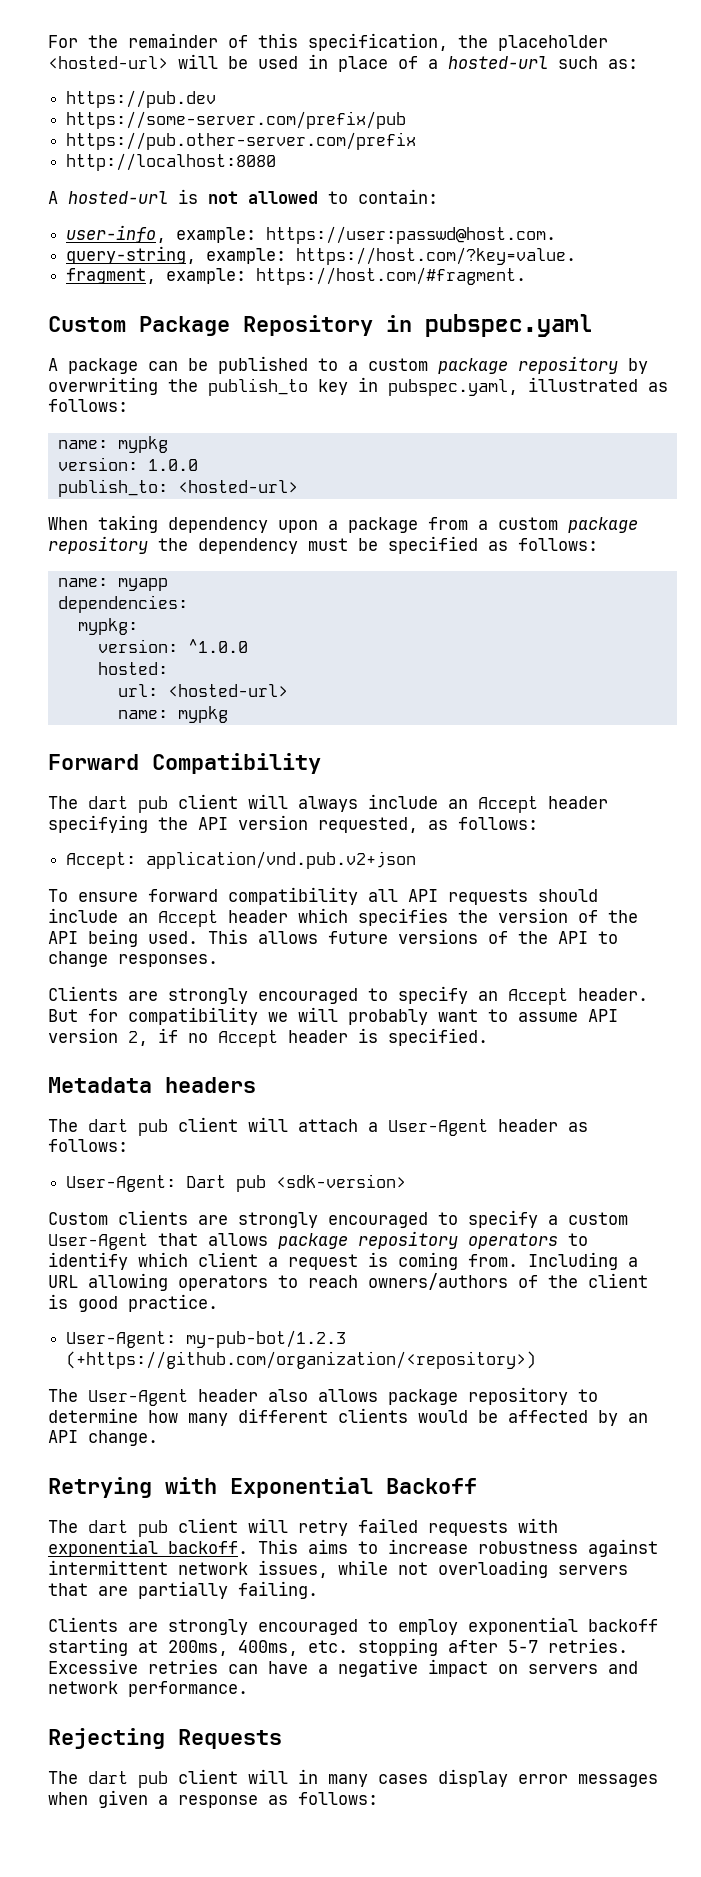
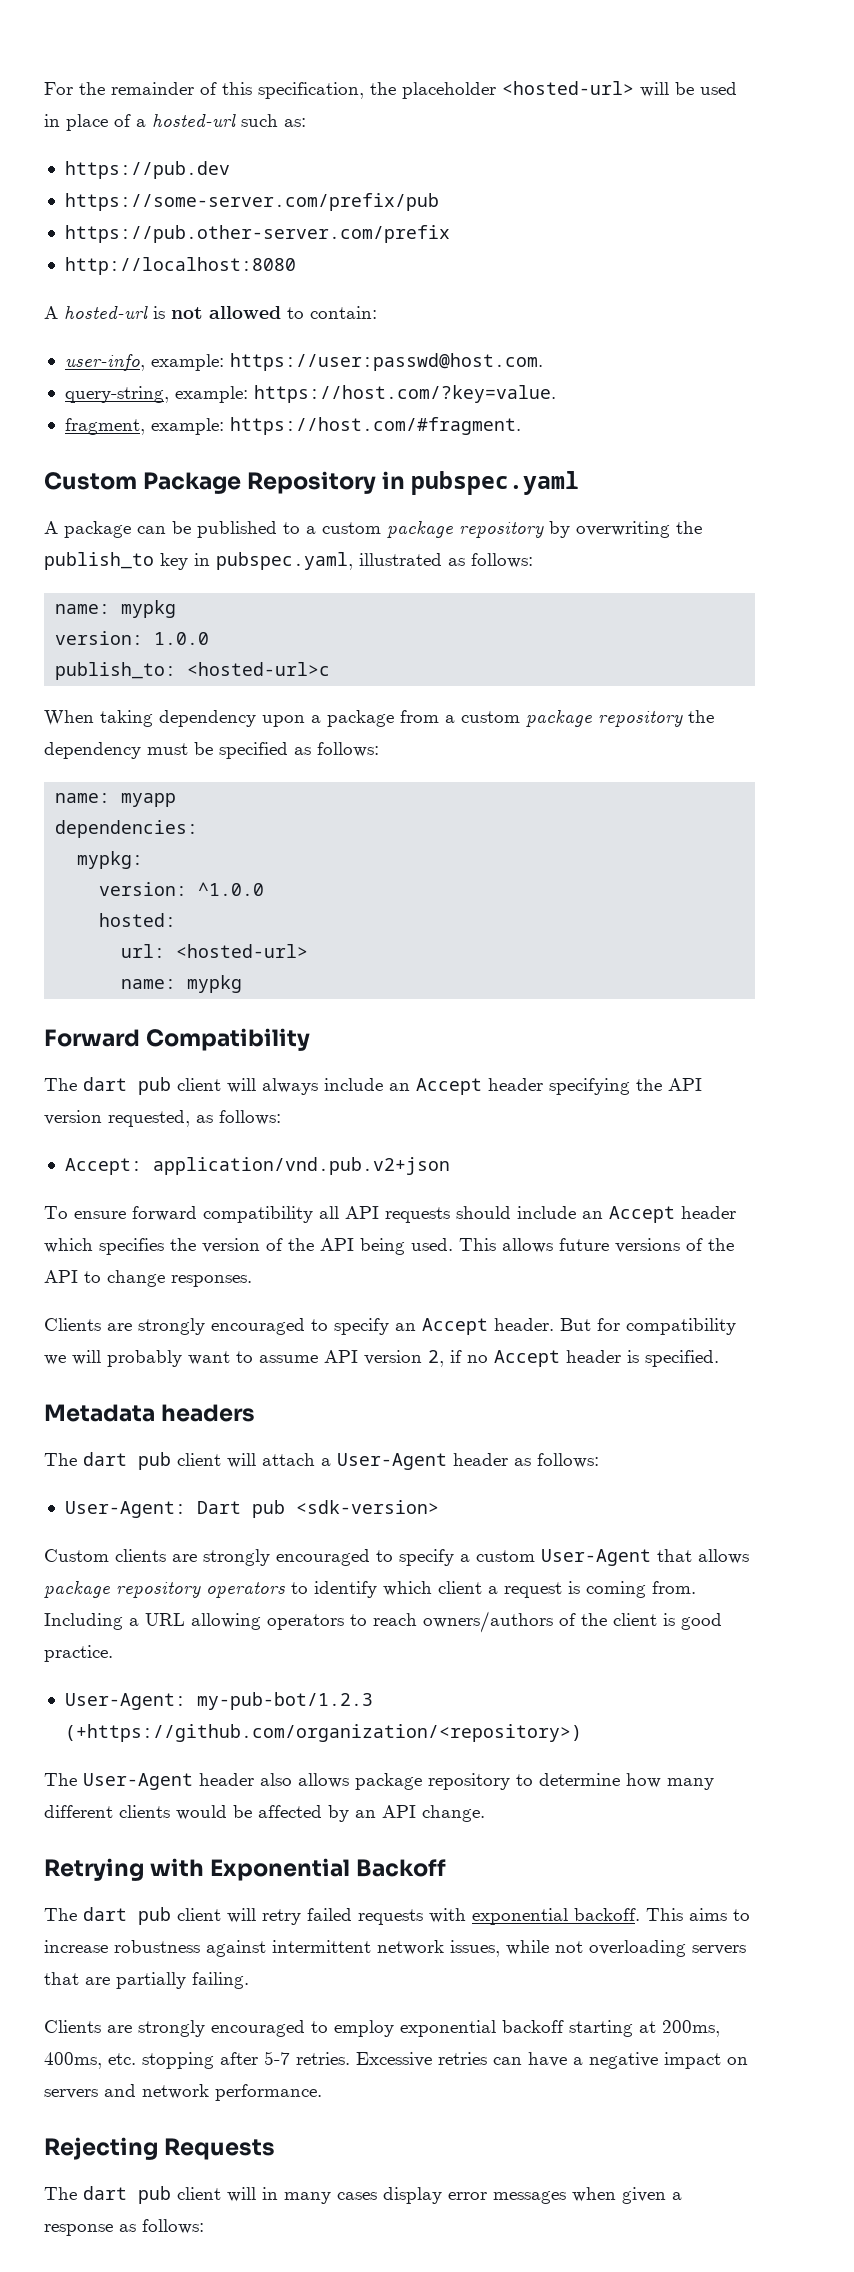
[177,480,298,493] <hosted-url> -> [187,662,331,676] <hosted-url>c

